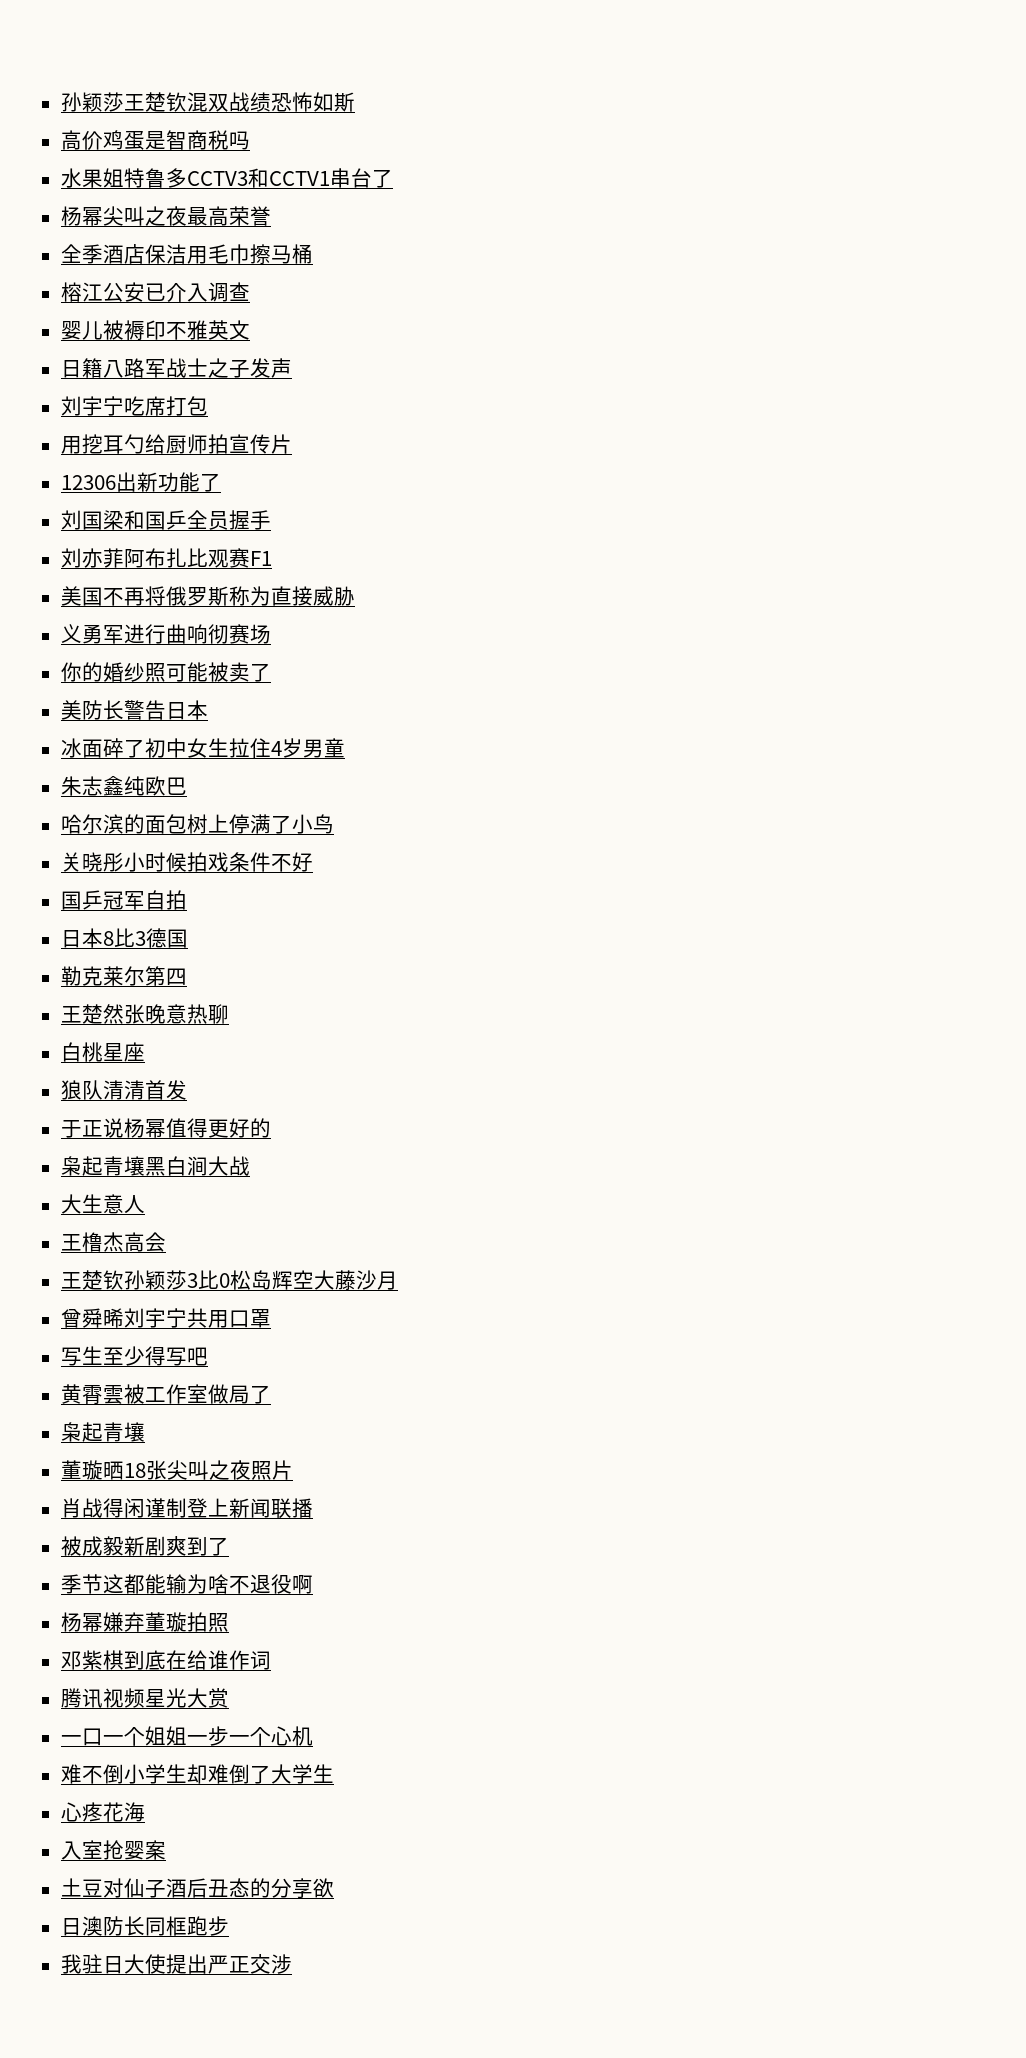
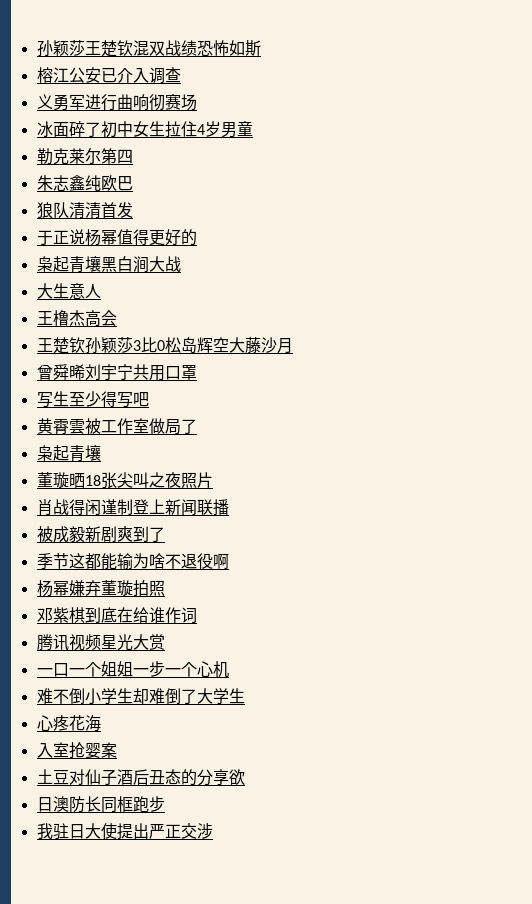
[60,130,250,150] [60,168,393,188] [60,206,271,226] [60,244,313,264] // 高价鸡蛋是智商税吗 // 水果姐特鲁多CCTV3和CCTV1串台了 // 杨幂尖叫之夜最高荣誉 // 全季酒店保洁用毛巾擦马桶 -> (261, 48) none
[60,320,250,340] [60,358,292,378] [60,396,208,416] [60,434,292,454] [60,472,221,492] [60,510,271,530] [60,548,272,568] [60,586,355,606] // 婴儿被褥印不雅英文 // 日籍八路军战士之子发声 // 刘宇宁吃席打包 // 用挖耳勺给厨师拍宣传片 // 12306出新功能了 // 刘国梁和国乒全员握手 // 刘亦菲阿布扎比观赛F1 // 美国不再将俄罗斯称为直接威胁 -> (181, 75) none
[60,662,271,682] [60,700,208,720] // 你的婚纱照可能被卖了 // 美防长警告日本 -> (197, 102) none
[60,776,187,796] [60,814,334,834] [60,852,313,872] [60,890,187,910] [60,928,188,948] [60,966,187,986] [60,1004,229,1024] [60,1042,145,1062] 朱志鑫纯欧巴 // 哈尔滨的面包树上停满了小鸟 // 关晓彤小时候拍戏条件不好 // 国乒冠军自拍 // 日本8比3德国 // 勒克莱尔第四 // 王楚然张晚意热聊 // 白桃星座 -> [36,148,133,165] [36,175,133,191] 勒克莱尔第四 // 朱志鑫纯欧巴

